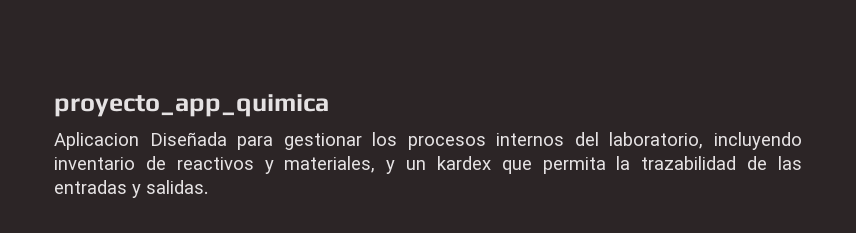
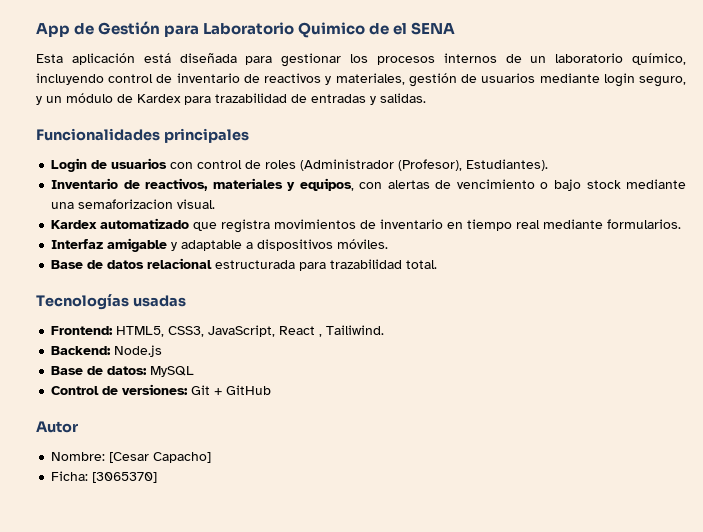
[54,94,329,117] [54,132,227,150] proyecto_app_quimica // Aplicacion Diseñada -> [36,21,456,38] [36,53,237,65] App de Gestión para Laboratorio Quimico de el SENA // Esta aplicación está diseñada
[574,132,802,150] del laboratorio, incluyendo -> [505,53,686,65] [36,73,173,85] de un laboratorio químico, incluyendo control de
[386,156,631,174] y un kardex que permita la -> [408,73,686,87] [36,93,211,105] gestión de usuarios mediante login seguro, y un módulo de Kardex para
[778,156,802,170] las -> (307, 98) none
(208, 187) none -> [36,128,249,143] [51,158,549,172] [51,178,686,191] [51,199,216,209] [51,218,682,233] [51,238,389,252] [51,258,438,271] [36,294,186,310] [51,325,385,337] [51,345,163,357] [51,366,195,377] [51,384,272,395] [36,421,78,433] [51,452,212,463] [51,471,158,483] // Funcionalidades principales // Login de usuarios con control de roles (Administrador (Profesor), Estudiantes). // Inventario de reactivos, materiales y equipos, con alertas de vencimiento o bajo stock mediante una semaforizacion visual. // Kardex automatizado que registra movimientos de inventario en tiempo real mediante formularios. // Interfaz amigable y adaptable a dispositivos móviles. // Base de datos relacional estructurada para trazabilidad total. // Tecnologías usadas // Frontend: HTML5, CSS3, JavaScript, React , Tailiwind. // Backend: Node.js // Base de datos: MySQL // Control de versiones: Git + GitHub // Autor // Nombre: [Cesar Capacho] // Ficha: [3065370]

